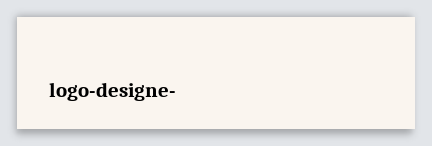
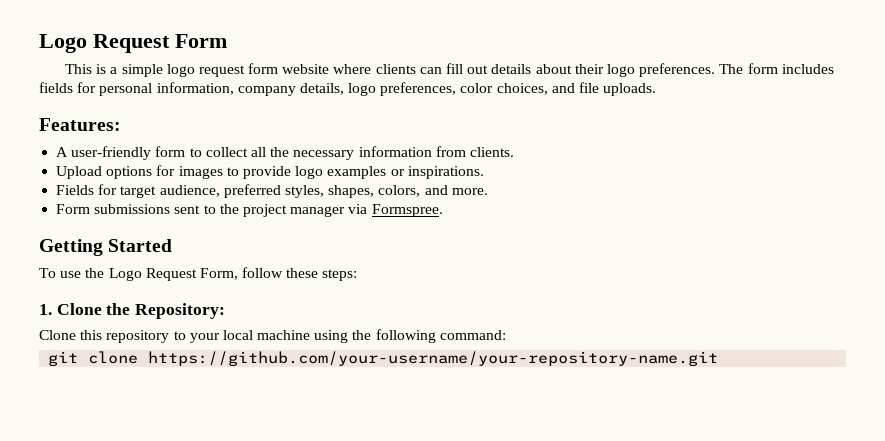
[49,82,176,101] logo-designe- -> [39,34,227,53] [64,63,834,77] [39,82,657,96] [39,118,121,131] [56,146,514,160] [56,165,484,179] [56,184,488,198] [56,204,443,217] [39,239,173,256] [39,267,358,281] [39,303,226,319] [39,329,506,343] [48,351,719,366] Logo Request Form // This is a simple logo request form website where clients can fill out details about their logo preferences. The form includes fields for personal information, company details, logo preferences, color choices, and file uploads. // Features: // A user-friendly form to collect all the necessary information from clients. // Upload options for images to provide logo examples or inspirations. // Fields for target audience, preferred styles, shapes, colors, and more. // Form submissions sent to the project manager via Formspree. // Getting Started // To use the Logo Request Form, follow these steps: // 1. Clone the Repository: // Clone this repository to your local machine using the following command: // git clone https://github.com/your-username/your-repository-name.git

